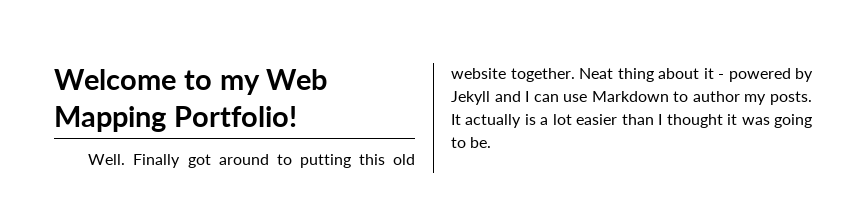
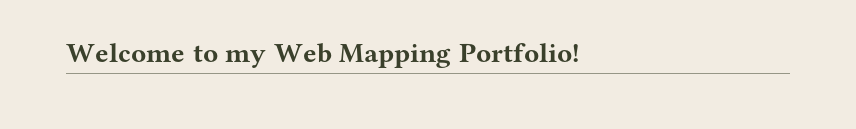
[88,154,415,168] [451,68,813,82] [451,91,812,105] [451,114,812,128] [451,137,492,148] // Well. Finally got around to putting this old website together. Neat thing about it - powered by Jekyll and I can use Markdown to author my posts. It actually is a lot easier than I thought it was going to be. -> (579, 52) none

